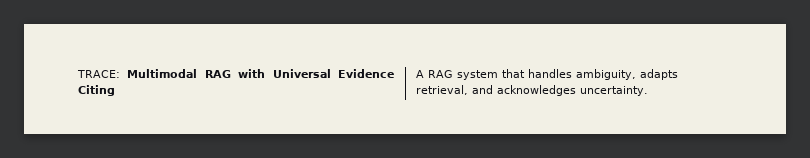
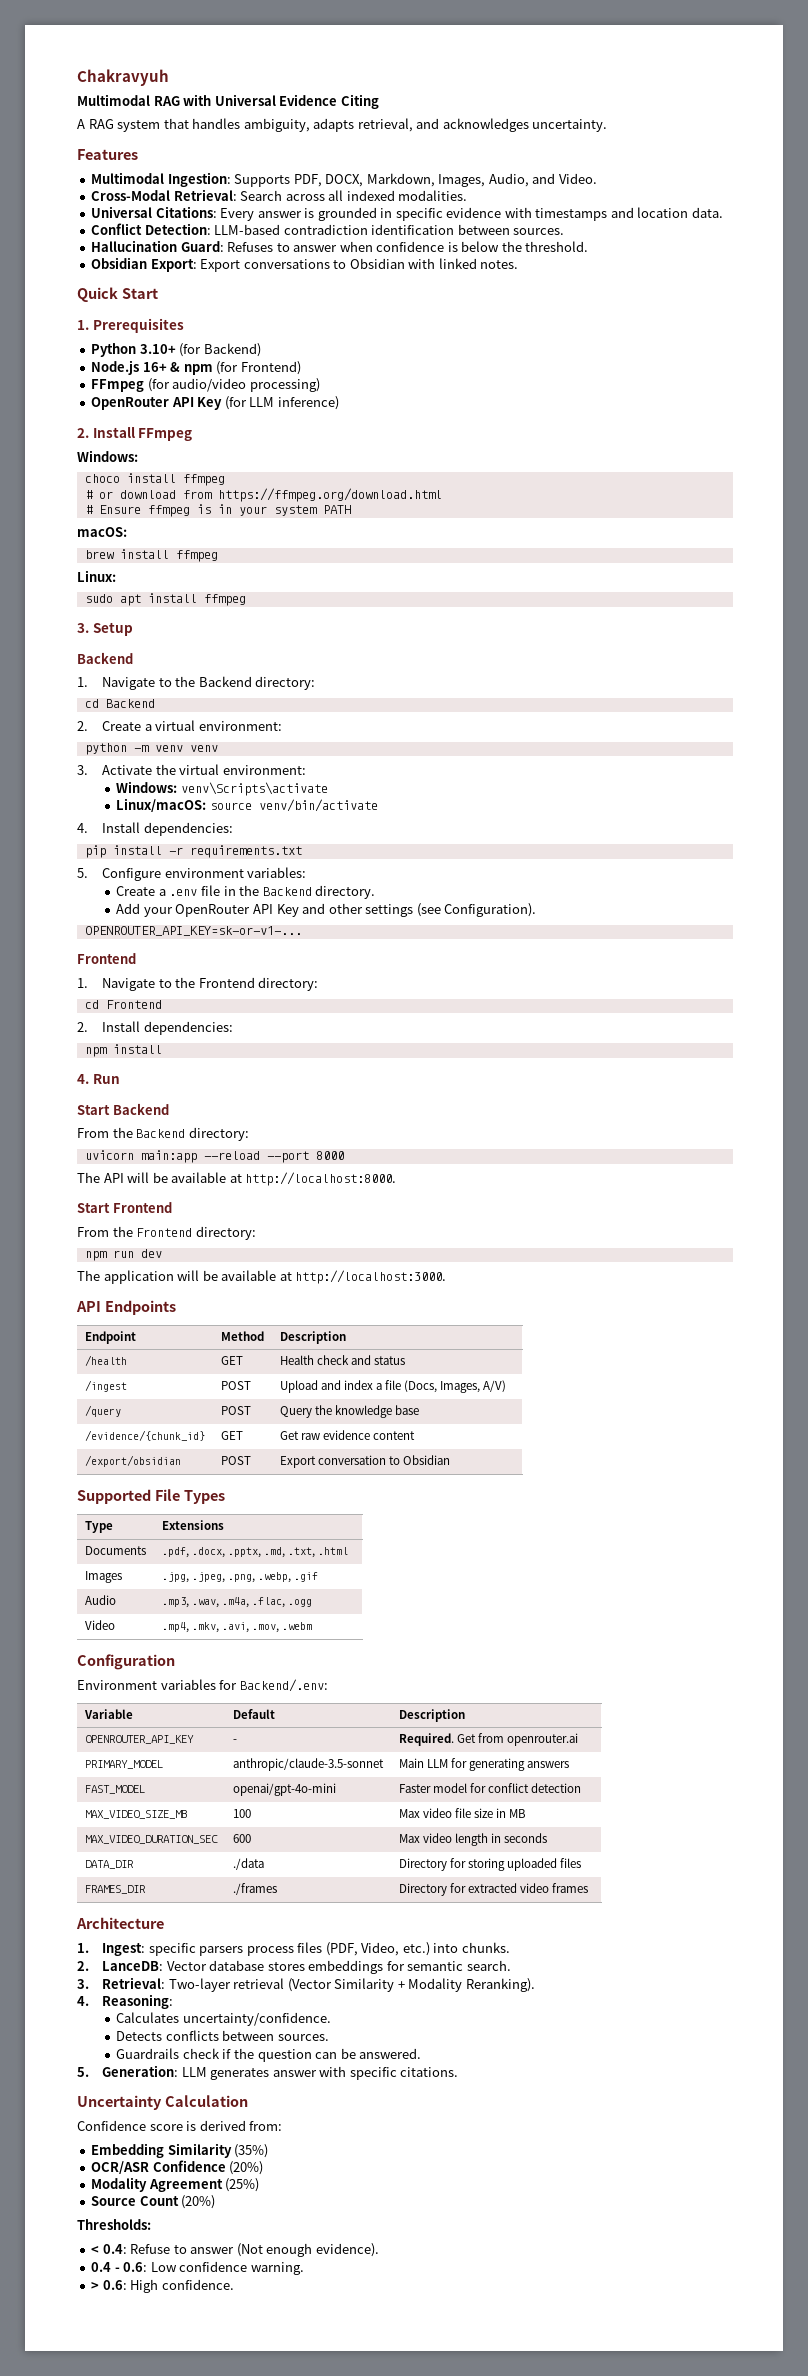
[77,70,120,78] TRACE: -> [77,69,169,86] Chakravyuh //
(648, 91) none -> [77,149,138,160] [91,172,597,187] [91,189,468,201] [91,206,723,221] [91,223,565,235] [91,240,589,252] [91,257,519,272] [77,287,158,302] [77,318,184,333] [91,343,261,357] [91,360,301,375] [91,378,320,392] [91,396,339,410] [77,427,193,441] [77,450,138,462] [84,473,225,486] [84,488,442,502] [84,504,351,517] [77,527,127,537] [84,549,218,562] [77,570,116,582] [84,593,246,606] [77,622,133,636] [77,652,133,664] [77,676,316,690] [84,699,155,708] [77,720,282,731] [84,743,218,755] [77,764,306,775] [116,781,328,796] [116,798,378,812] [77,822,233,836] [84,845,302,858] [77,867,307,881] [116,885,376,899] [116,903,537,917] [84,926,302,936] [77,953,136,964] [77,977,319,991] [84,1000,162,1009] [77,1021,233,1035] [84,1044,162,1057] [77,1074,120,1084] [77,1103,169,1115] [77,1127,249,1141] [84,1150,344,1163] [77,1172,397,1186] [77,1202,172,1213] [77,1226,256,1240] [84,1249,162,1261] [77,1270,447,1284] [76,1300,176,1315] [84,1331,136,1344] [220,1331,264,1341] [279,1331,346,1344] [84,1355,127,1366] [220,1356,243,1365] [279,1355,406,1365] [84,1380,127,1392] [220,1381,251,1390] [279,1380,507,1393] [84,1405,121,1417] [220,1406,251,1415] [279,1405,420,1418] [84,1430,205,1441] [220,1431,243,1440] [279,1430,416,1440] [84,1455,181,1467] [220,1456,251,1465] [279,1455,451,1468] [77,1489,225,1504] [84,1521,113,1533] [161,1520,224,1530] [84,1546,146,1555] [161,1547,349,1558] [84,1571,122,1583] [161,1572,319,1583] [84,1595,116,1605] [161,1597,313,1608] [84,1620,115,1630] [161,1622,313,1633] [77,1654,175,1670] [77,1679,328,1692] [83,1709,133,1719] [232,1709,275,1719] [398,1709,465,1722] [84,1735,194,1744] [232,1739,237,1743] [398,1733,579,1746] [84,1760,163,1769] [232,1758,384,1771] [398,1758,570,1771] [84,1785,145,1794] [232,1783,336,1796] [398,1783,582,1793] [84,1810,187,1819] [232,1809,251,1818] [398,1808,527,1818] [84,1835,218,1844] [232,1834,251,1843] [398,1833,548,1846] [84,1860,134,1869] [232,1858,264,1870] [398,1858,582,1871] [84,1885,146,1894] [232,1883,277,1895] [398,1883,589,1896] [76,1917,164,1929] [77,1942,510,1956] [77,1960,511,1974] [77,1977,535,1992] [77,1994,174,2009] [116,2012,331,2026] [116,2030,329,2041] [116,2048,422,2062] [77,2065,459,2080] [77,2095,248,2110] [77,2120,283,2131] [91,2143,269,2158] [91,2160,264,2175] [91,2177,260,2192] [91,2195,216,2209] [77,2219,151,2230] [91,2243,379,2257] [91,2261,304,2275] [91,2279,234,2293] // Features // Multimodal Ingestion: Supports PDF, DOCX, Markdown, Images, Audio, and Video. // Cross-Modal Retrieval: Search across all indexed modalities. // Universal Citations: Every answer is grounded in specific evidence with timestamps and location data. // Conflict Detection: LLM-based contradiction identification between sources. // Hallucination Guard: Refuses to answer when confidence is below the threshold. // Obsidian Export: Export conversations to Obsidian with linked notes. // Quick Start // 1. Prerequisites // Python 3.10+ (for Backend) // Node.js 16+ & npm (for Frontend) // FFmpeg (for audio/video processing) // OpenRouter API Key (for LLM inference) // 2. Install FFmpeg // Windows: // choco install ffmpeg // # or download from https://ffmpeg.org/download.html // # Ensure ffmpeg is in your system PATH // macOS: // brew install ffmpeg // Linux: // sudo apt install ffmpeg // 3. Setup // Backend // 1. Navigate to the Backend directory: // cd Backend // 2. Create a virtual environment: // python -m venv venv // 3. Activate the virtual environment: // Windows: venv\Scripts\activate // Linux/macOS: source venv/bin/activate // 4. Install dependencies: // pip install -r requirements.txt // 5. Configure environment variables: // Create a .env file in the Backend directory. // Add your OpenRouter API Key and other settings (see Configuration). // OPENROUTER_API_KEY=sk-or-v1-... // Frontend // 1. Navigate to the Frontend directory: // cd Frontend // 2. Install dependencies: // npm install // 4. Run // Start Backend // From the Backend directory: // uvicorn main:app --reload --port 8000 // The API will be available at http://localhost:8000. // Start Frontend // From the Frontend directory: // npm run dev // The application will be available at http://localhost:3000. // API Endpoints // Endpoint | Method | Description // /health | GET | Health check and status // /ingest | POST | Upload and index a file (Docs, Images, A/V) // /query | POST | Query the knowledge base // /evidence/{chunk_id} | GET | Get raw evidence content // /export/obsidian | POST | Export conversation to Obsidian // Supported File Types // Type | Extensions // Documents | .pdf, .docx, .pptx, .md, .txt, .html // Images | .jpg, .jpeg, .png, .webp, .gif // Audio | .mp3, .wav, .m4a, .flac, .ogg // Video | .mp4, .mkv, .avi, .mov, .webm // Configuration // Environment variables for Backend/.env: // Variable | Default | Description // OPENROUTER_API_KEY | - | Required. Get from openrouter.ai // PRIMARY_MODEL | anthropic/claude-3.5-sonnet | Main LLM for generating answers // FAST_MODEL | openai/gpt-4o-mini | Faster model for conflict detection // MAX_VIDEO_SIZE_MB | 100 | Max video file size in MB // MAX_VIDEO_DURATION_SEC | 600 | Max video length in seconds // DATA_DIR | ./data | Directory for storing uploaded files // FRAMES_DIR | ./frames | Directory for extracted video frames // Architecture // 1. Ingest: specific parsers process files (PDF, Video, etc.) into chunks. // 2. LanceDB: Vector database stores embeddings for semantic search. // 3. Retrieval: Two-layer retrieval (Vector Similarity + Modality Reranking). // 4. Reasoning: // Calculates uncertainty/confidence. // Detects conflicts between sources. // Guardrails check if the question can be answered. // 5. Generation: LLM generates answer with specific citations. // Uncertainty Calculation // Confidence score is derived from: // Embedding Similarity (35%) // OCR/ASR Confidence (20%) // Modality Agreement (25%) // Source Count (20%) // Thresholds: // < 0.4: Refuse to answer (Not enough evidence). // 0.4 - 0.6: Low confidence warning. // > 0.6: High confidence.

